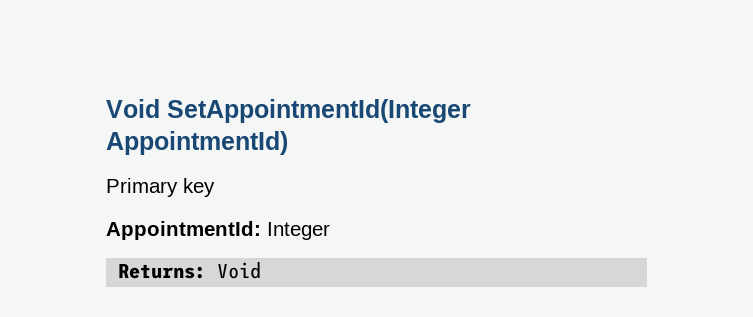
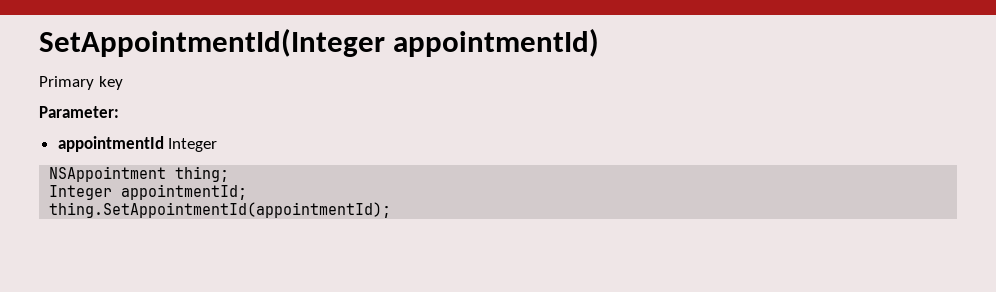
[106,99,471,123] [106,131,288,155] Void SetAppointmentId(Integer AppointmentId) -> [39,28,600,57] SetAppointmentId(Integer appointmentId)
[106,221,261,240] AppointmentId: -> [39,106,119,118] [57,136,164,152] Parameter: // appointmentId
[118,262,262,279] Returns: Void -> [49,166,230,182] [49,184,248,200] [49,202,392,218] NSAppointment thing; // Integer appointmentId; // thing.SetAppointmentId(appointmentId);

